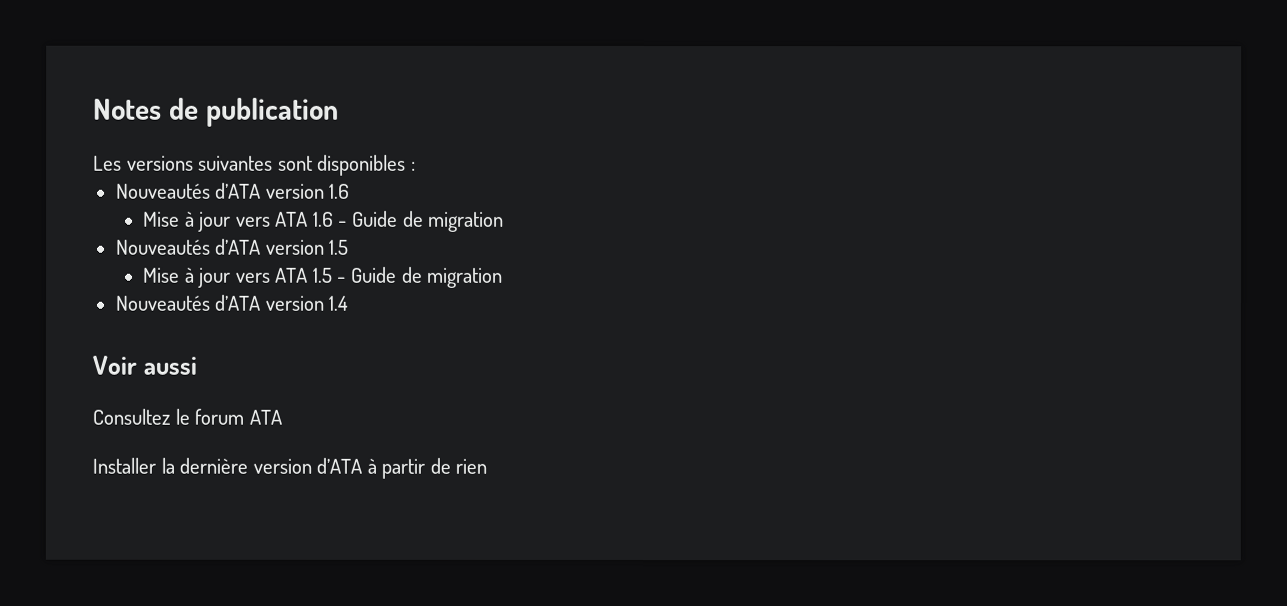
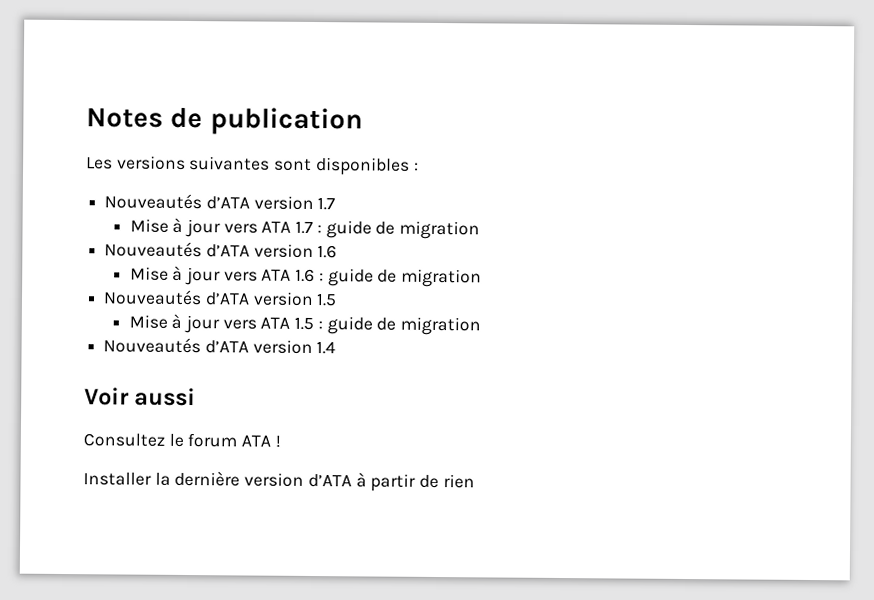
(416, 166) none -> [104,193,336,211] [129,217,481,240] // Nouveautés d’ATA version 1.7 // Mise à jour vers ATA 1.7 : guide de migration
[338,210,398,227] - Guide -> [318,268,374,287] : guide
[337,266,397,283] - Guide -> [317,316,373,335] : guide
(282, 417) none -> [274,435,281,448] !

